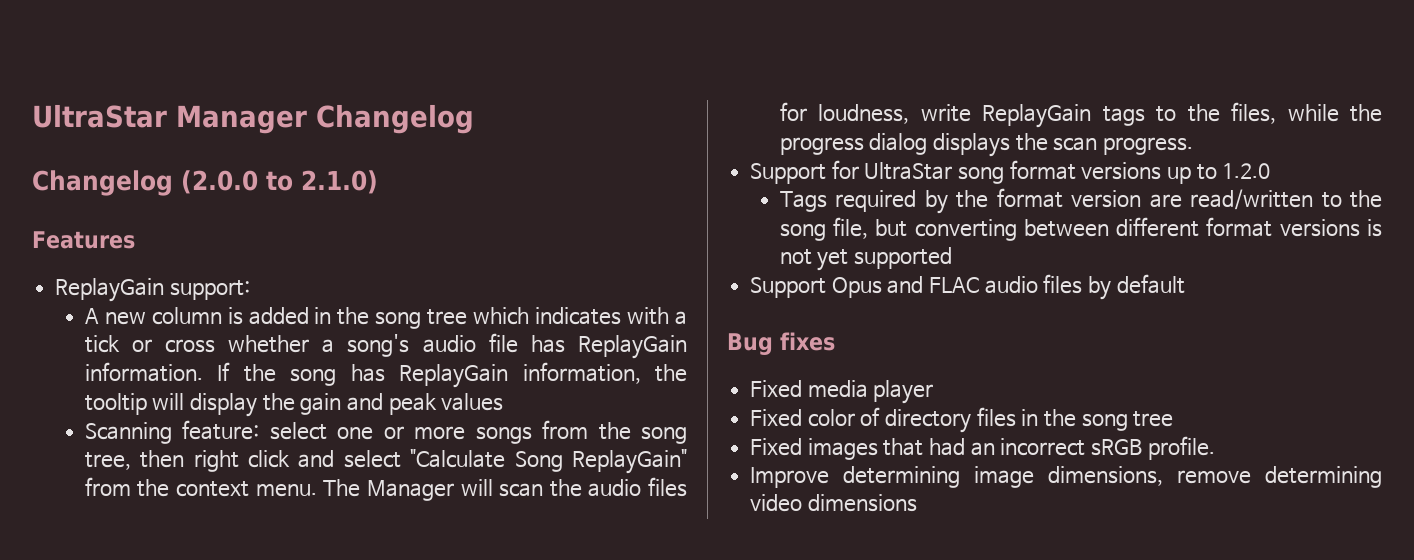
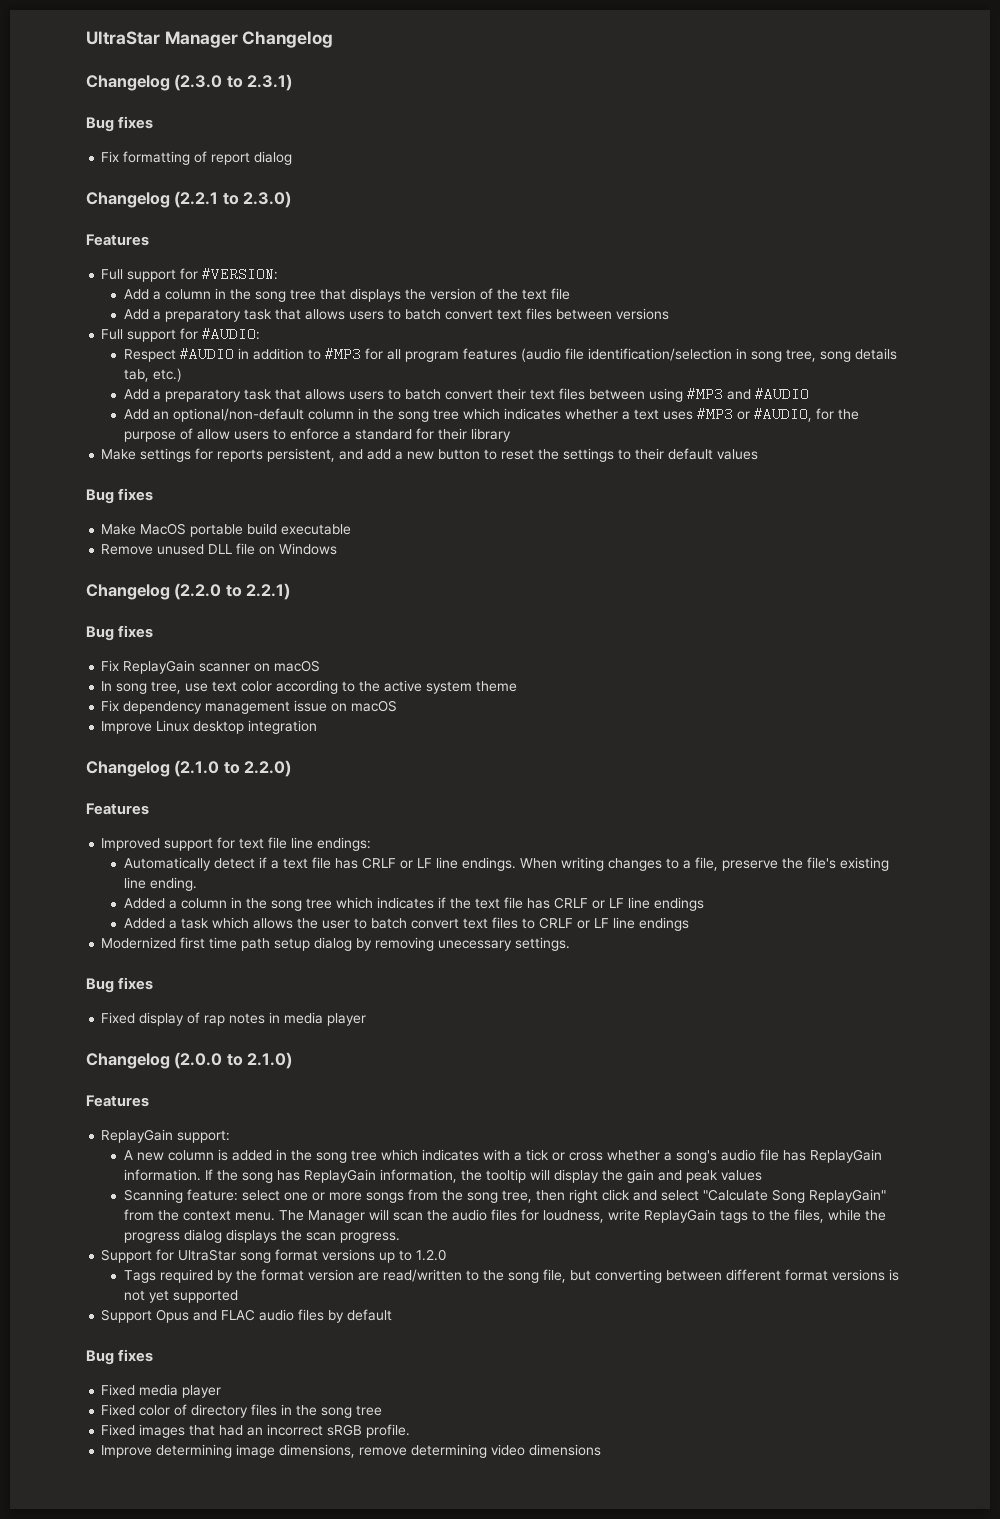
(474, 119) none -> [86,74,293,91] [86,116,154,132] [101,151,293,165] [86,191,292,208] [86,234,149,246] [101,267,279,282] [123,288,570,302] [123,308,669,322] [101,327,261,342] [123,347,897,362] [123,368,182,382] [123,387,809,402] [123,407,859,422] [123,428,511,442] [101,448,759,462] [86,488,154,504] [101,523,352,537] [101,543,338,555] [86,583,291,600] [86,625,154,641] [101,660,321,674] [101,680,518,694] [101,700,398,714] [101,720,318,734] [86,760,292,777] [86,803,149,815] [101,837,372,851] [123,857,889,871] [123,877,197,891] [123,897,704,911] [123,917,689,931] [101,937,571,951] [86,977,154,993] [101,1012,367,1026] // Changelog (2.3.0 to 2.3.1) // Bug fixes // Fix formatting of report dialog // Changelog (2.2.1 to 2.3.0) // Features // Full support for #VERSION: // Add a column in the song tree that displays the version of the text file // Add a preparatory task that allows users to batch convert text files between versions // Full support for #AUDIO: // Respect #AUDIO in addition to #MP3 for all program features (audio file identification/selection in song tree, song details tab, etc.) // Add a preparatory task that allows users to batch convert their text files between using #MP3 and #AUDIO // Add an optional/non-default column in the song tree which indicates whether a text uses #MP3 or #AUDIO, for the purpose of allow users to enforce a standard for their library // Make settings for reports persistent, and add a new button to reset the settings to their default values // Bug fixes // Make MacOS portable build executable // Remove unused DLL file on Windows // Changelog (2.2.0 to 2.2.1) // Bug fixes // Fix ReplayGain scanner on macOS // In song tree, use text color according to the active system theme // Fix dependency management issue on macOS // Improve Linux desktop integration // Changelog (2.1.0 to 2.2.0) // Features // Improved support for text file line endings: // Automatically detect if a text file has CRLF or LF line endings. When writing changes to a file, preserve the file's existing line ending. // Added a column in the song tree which indicates if the text file has CRLF or LF line endings // Added a task which allows the user to batch convert text files to CRLF or LF line endings // Modernized first time path setup dialog by removing unecessary settings. // Bug fixes // Fixed display of rap notes in media player

